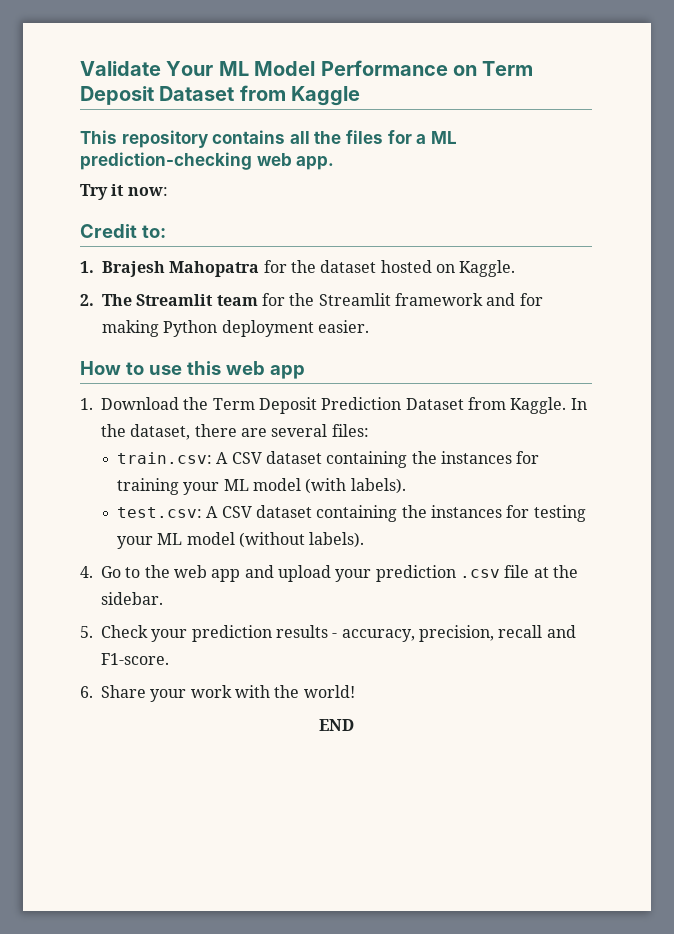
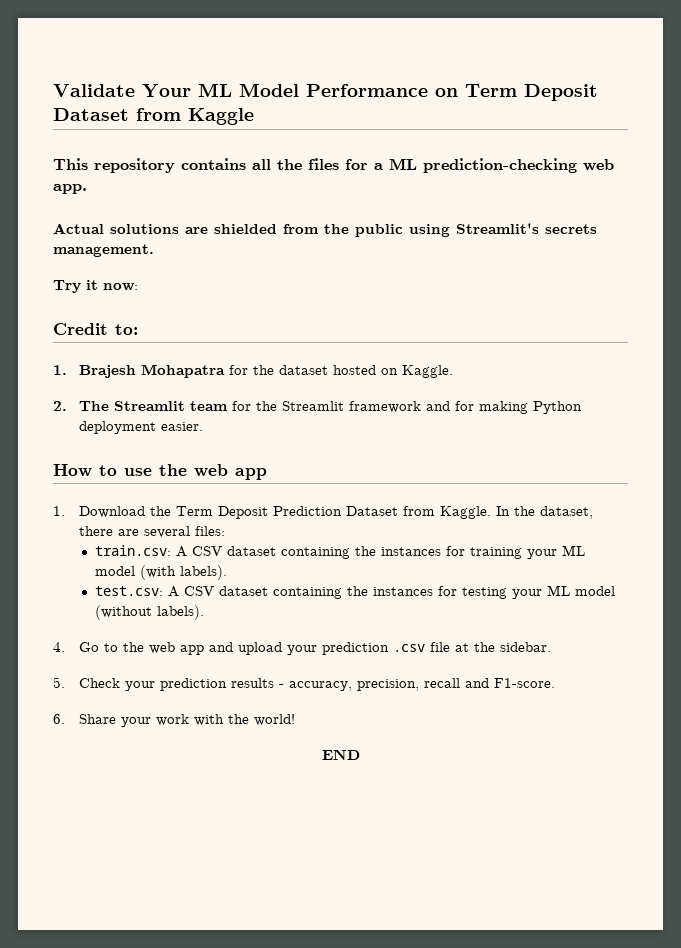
(335, 163) none -> [53,223,597,237] [53,244,154,257] // Actual solutions are shielded from the public using Streamlit's secrets management.
[169,261,260,277] Mahopatra -> [141,364,226,378] Mohapatra
[186,361,221,375] this -> [159,464,187,476] the

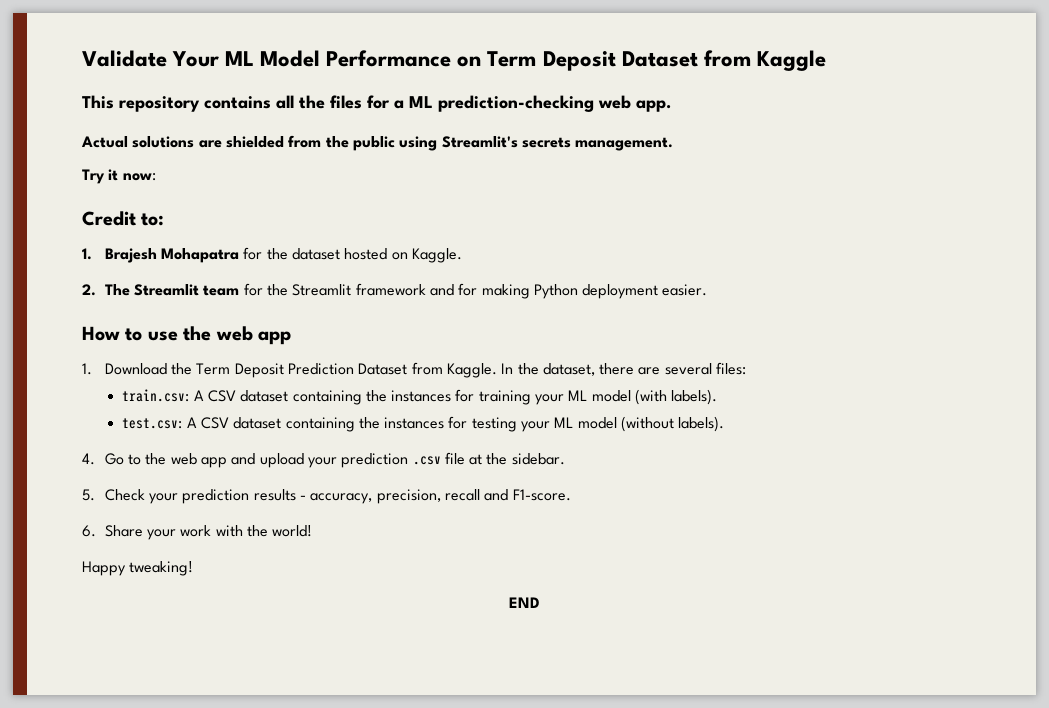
(296, 720) none -> [82,561,194,576] // Happy tweaking!

